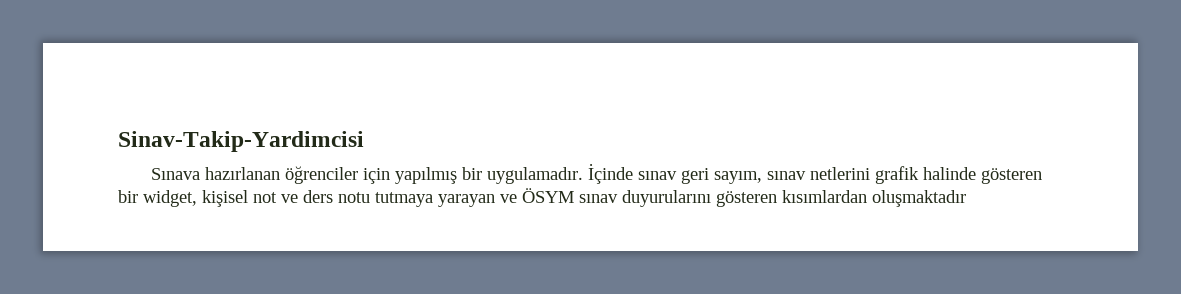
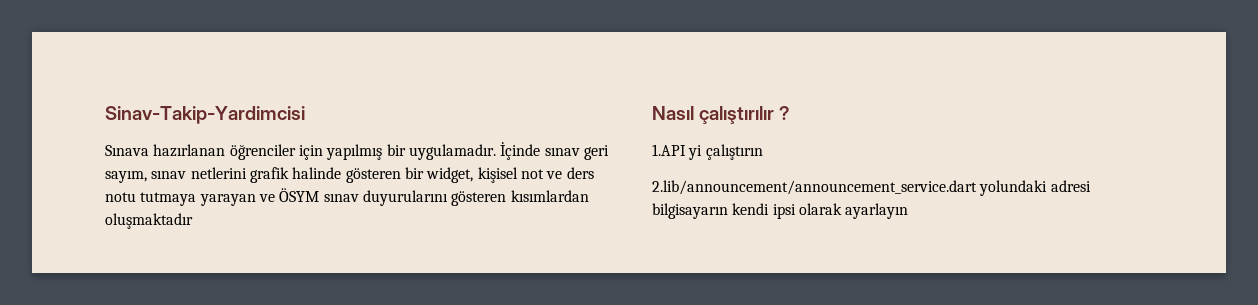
(966, 198) none -> [652,106,791,124] [652,144,763,160] [652,180,1091,196] [652,203,909,219] // Nasıl çalıştırılır ? // 1.API yi çalıştırın // 2.lib/announcement/announcement_service.dart yolundaki adresi bilgisayarın kendi ipsi olarak ayarlayın

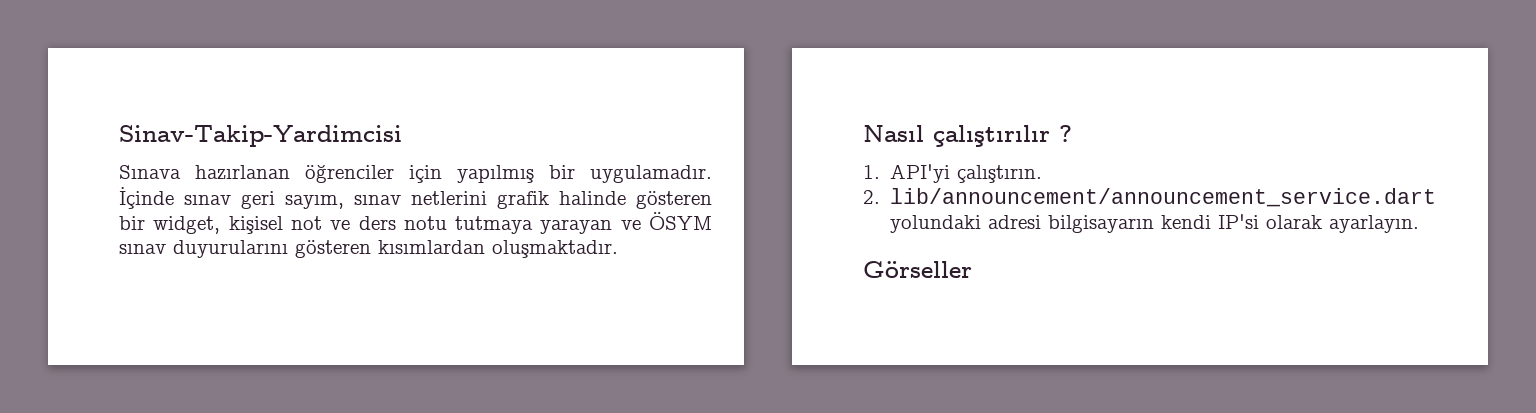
[105,213,193,229] oluşmaktadır -> [492,240,618,258] oluşmaktadır.
[652,144,763,160] [652,180,1091,196] [652,203,909,219] 1.API yi çalıştırın // 2.lib/announcement/announcement_service.dart yolundaki adresi bilgisayarın kendi ipsi olarak ayarlayın -> [863,164,1043,183] [863,188,1437,207] [890,214,1420,233] [863,261,972,278] 1. API'yi çalıştırın. // 2. lib/announcement/announcement_service.dart yolundaki adresi bilgisayarın kendi IP'si olarak ayarlayın. // Görseller

